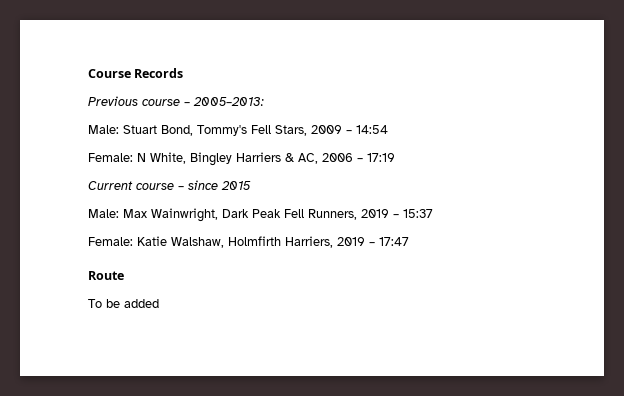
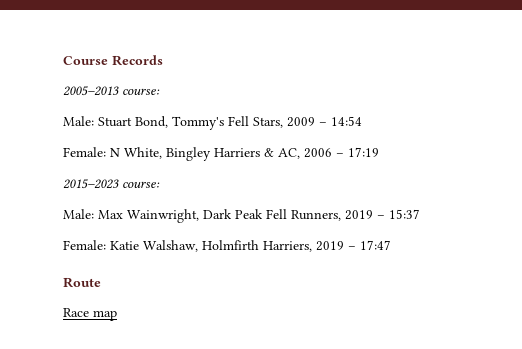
[88,96,264,106] Previous course – 2005–2013: -> [63,86,160,96] 2005–2013 course:
[88,180,251,190] Current course – since 2015 -> [63,179,160,189] 2015–2023 course:
[88,299,159,308] To be added -> [63,308,117,321] Race map

